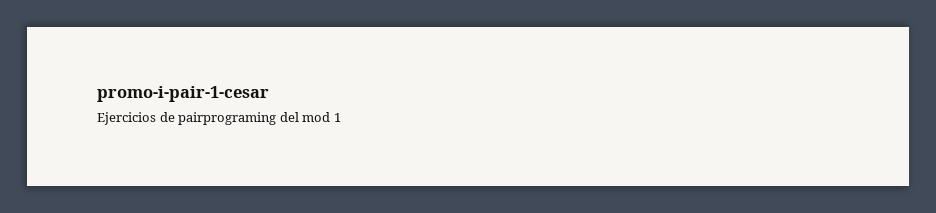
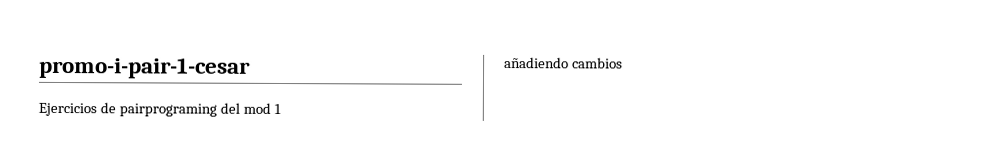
(341, 117) none -> [504,57,623,69] // añadiendo cambios

